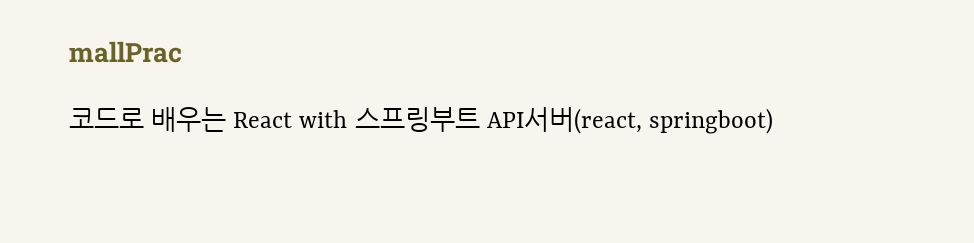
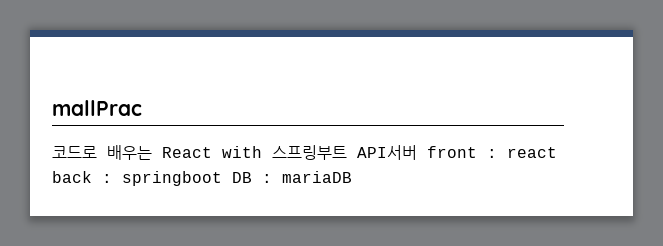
[486,107,773,134] API서버(react, springboot) -> [357,145,557,160] [52,171,352,186] API서버 front : react back : springboot DB : mariaDB

